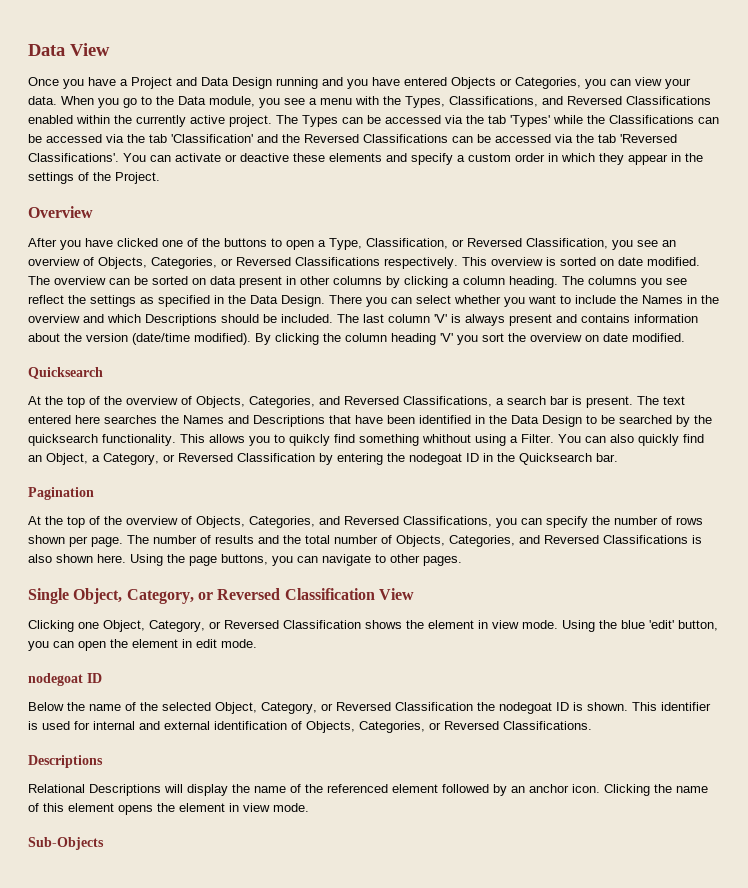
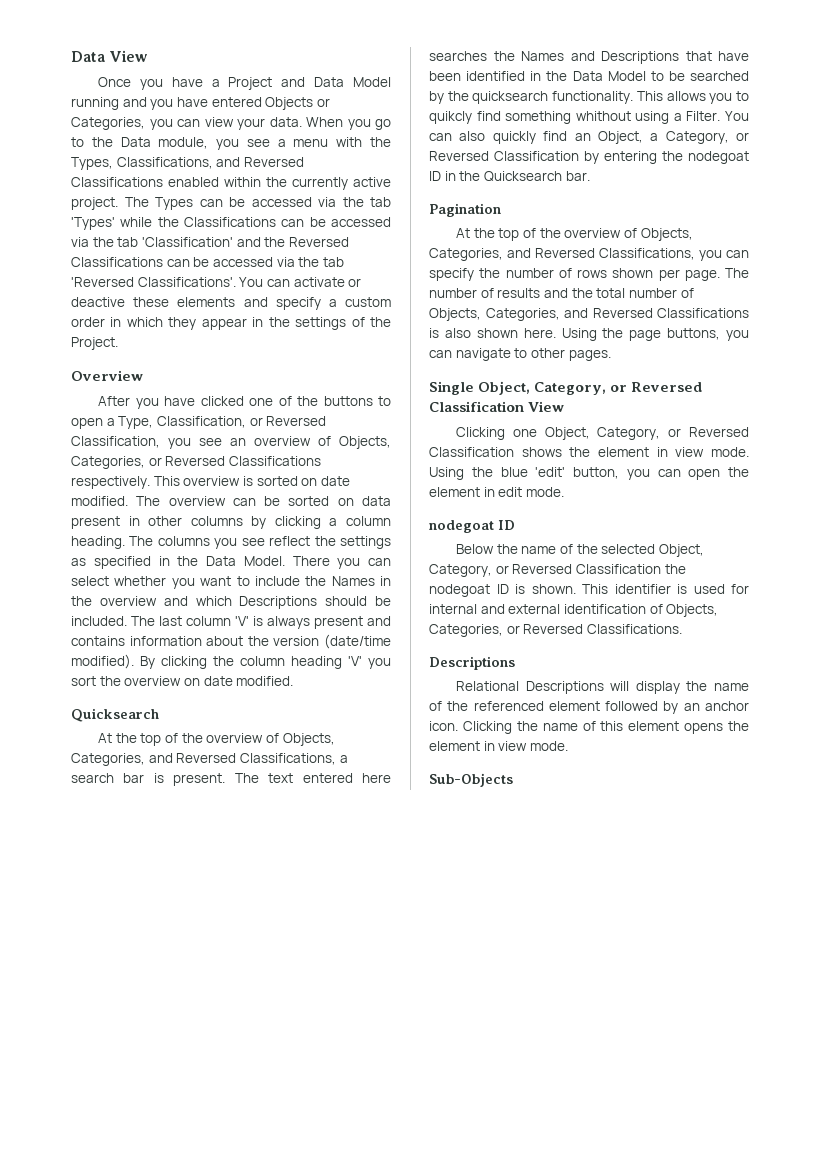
[232,77,272,89] Design -> [353,77,392,87] Model
[281,295,325,307] Design. -> [243,556,285,566] Model.
[542,415,582,427] Design -> [607,71,646,81] Model

